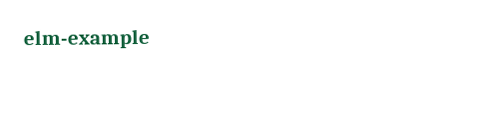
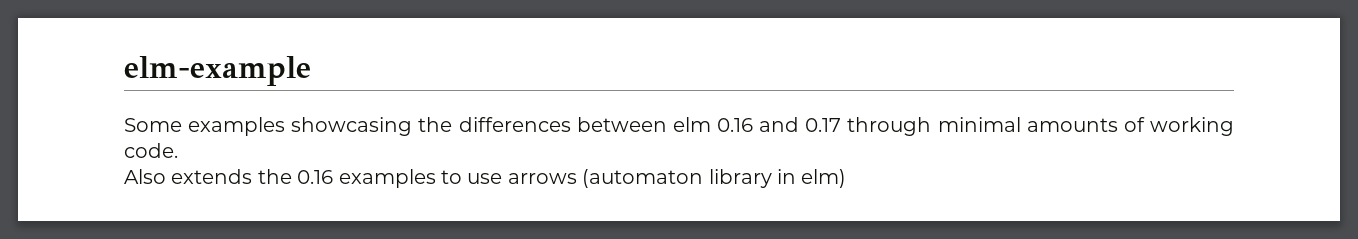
(150, 39) none -> [124,117,1234,136] [124,143,178,158] [124,169,847,188] // Some examples showcasing the differences between elm 0.16 and 0.17 through minimal amounts of working code. // Also extends the 0.16 examples to use arrows (automaton library in elm)

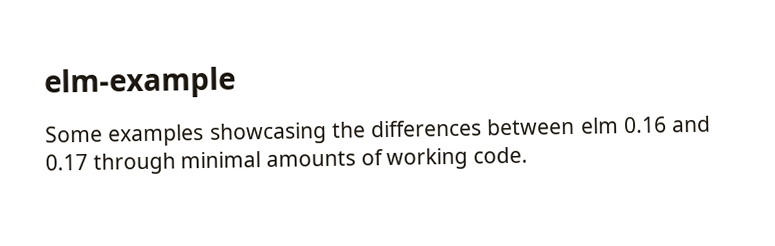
[124,169,847,188] // Also extends the 0.16 examples to use arrows (automaton library in elm) -> (529, 155) none

